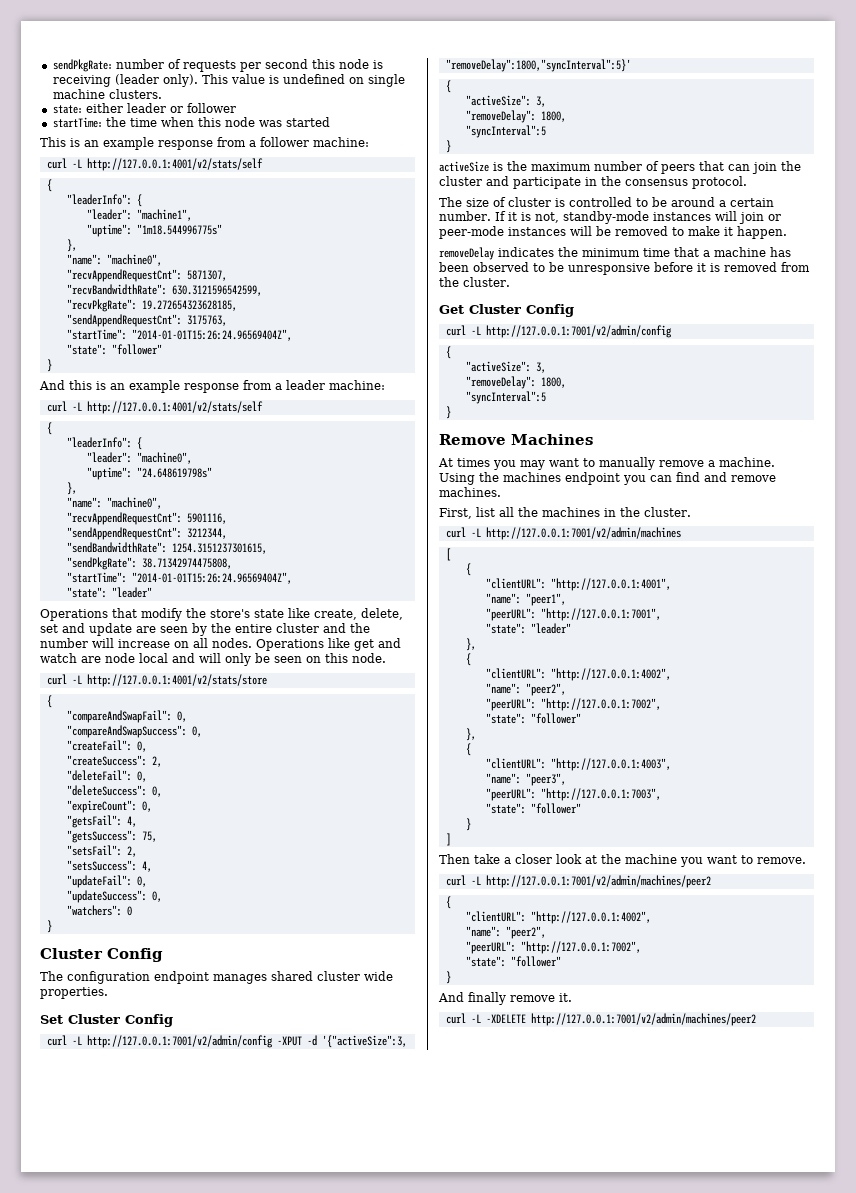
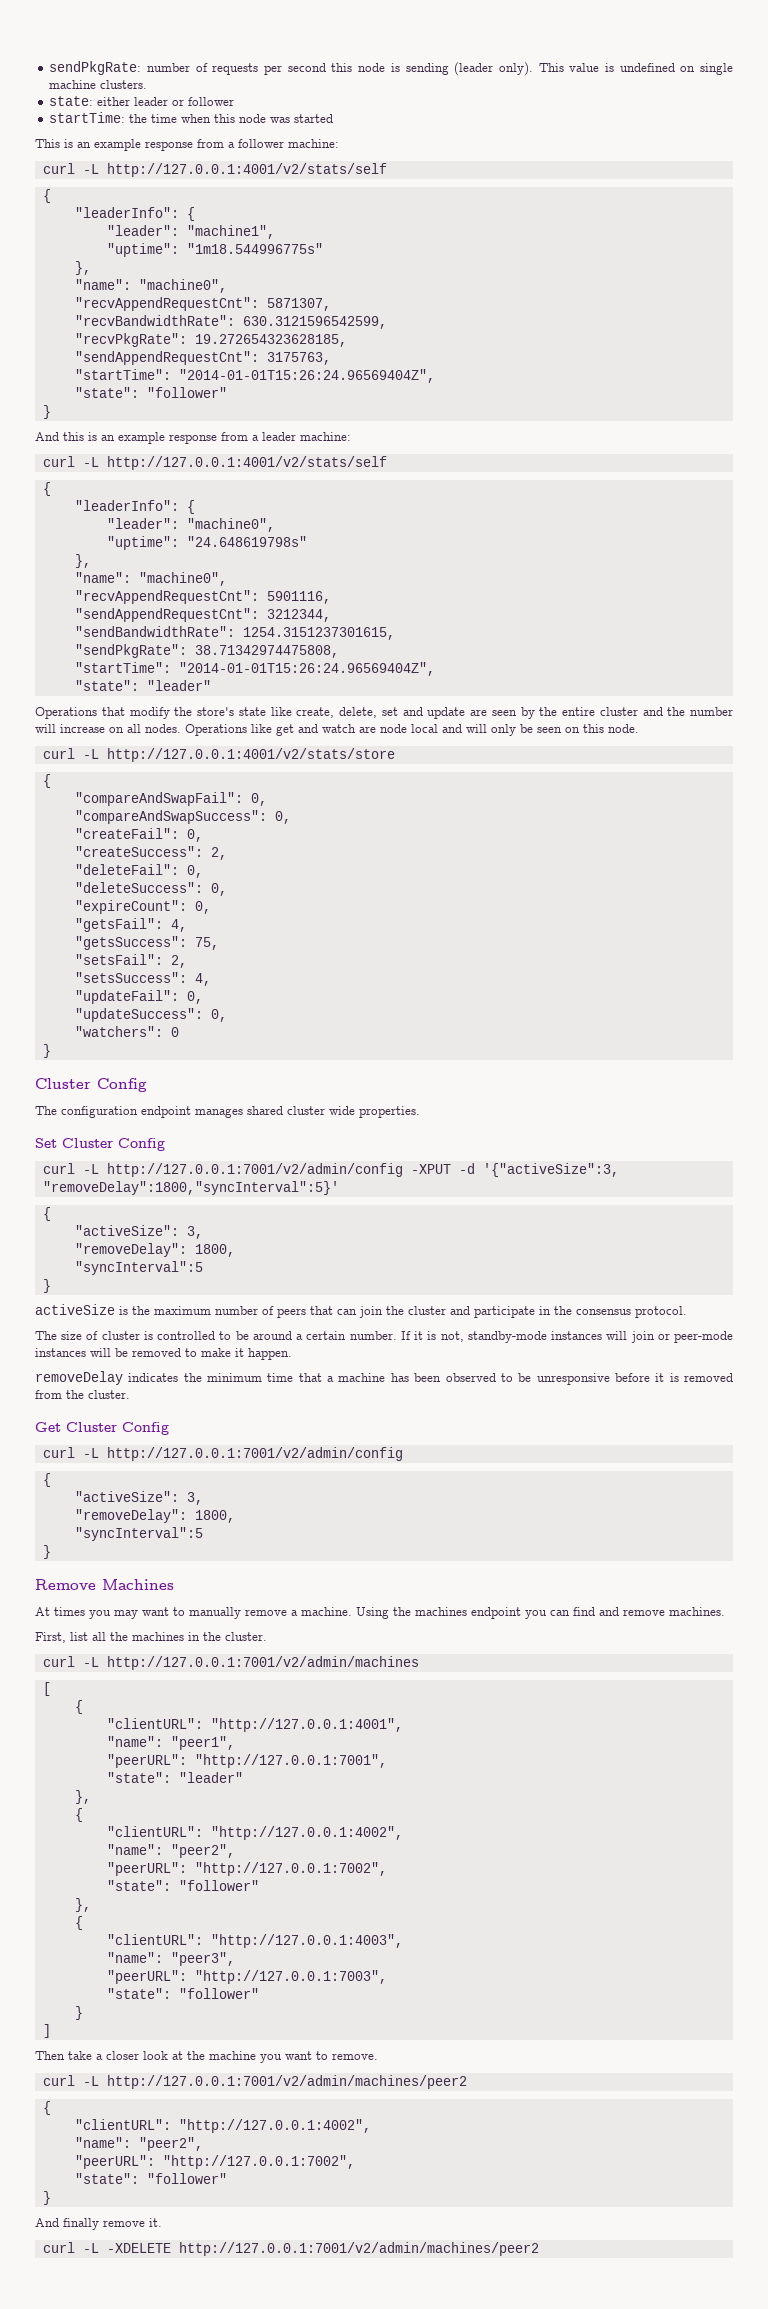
[52,75,111,87] receiving -> [405,63,449,75] sending

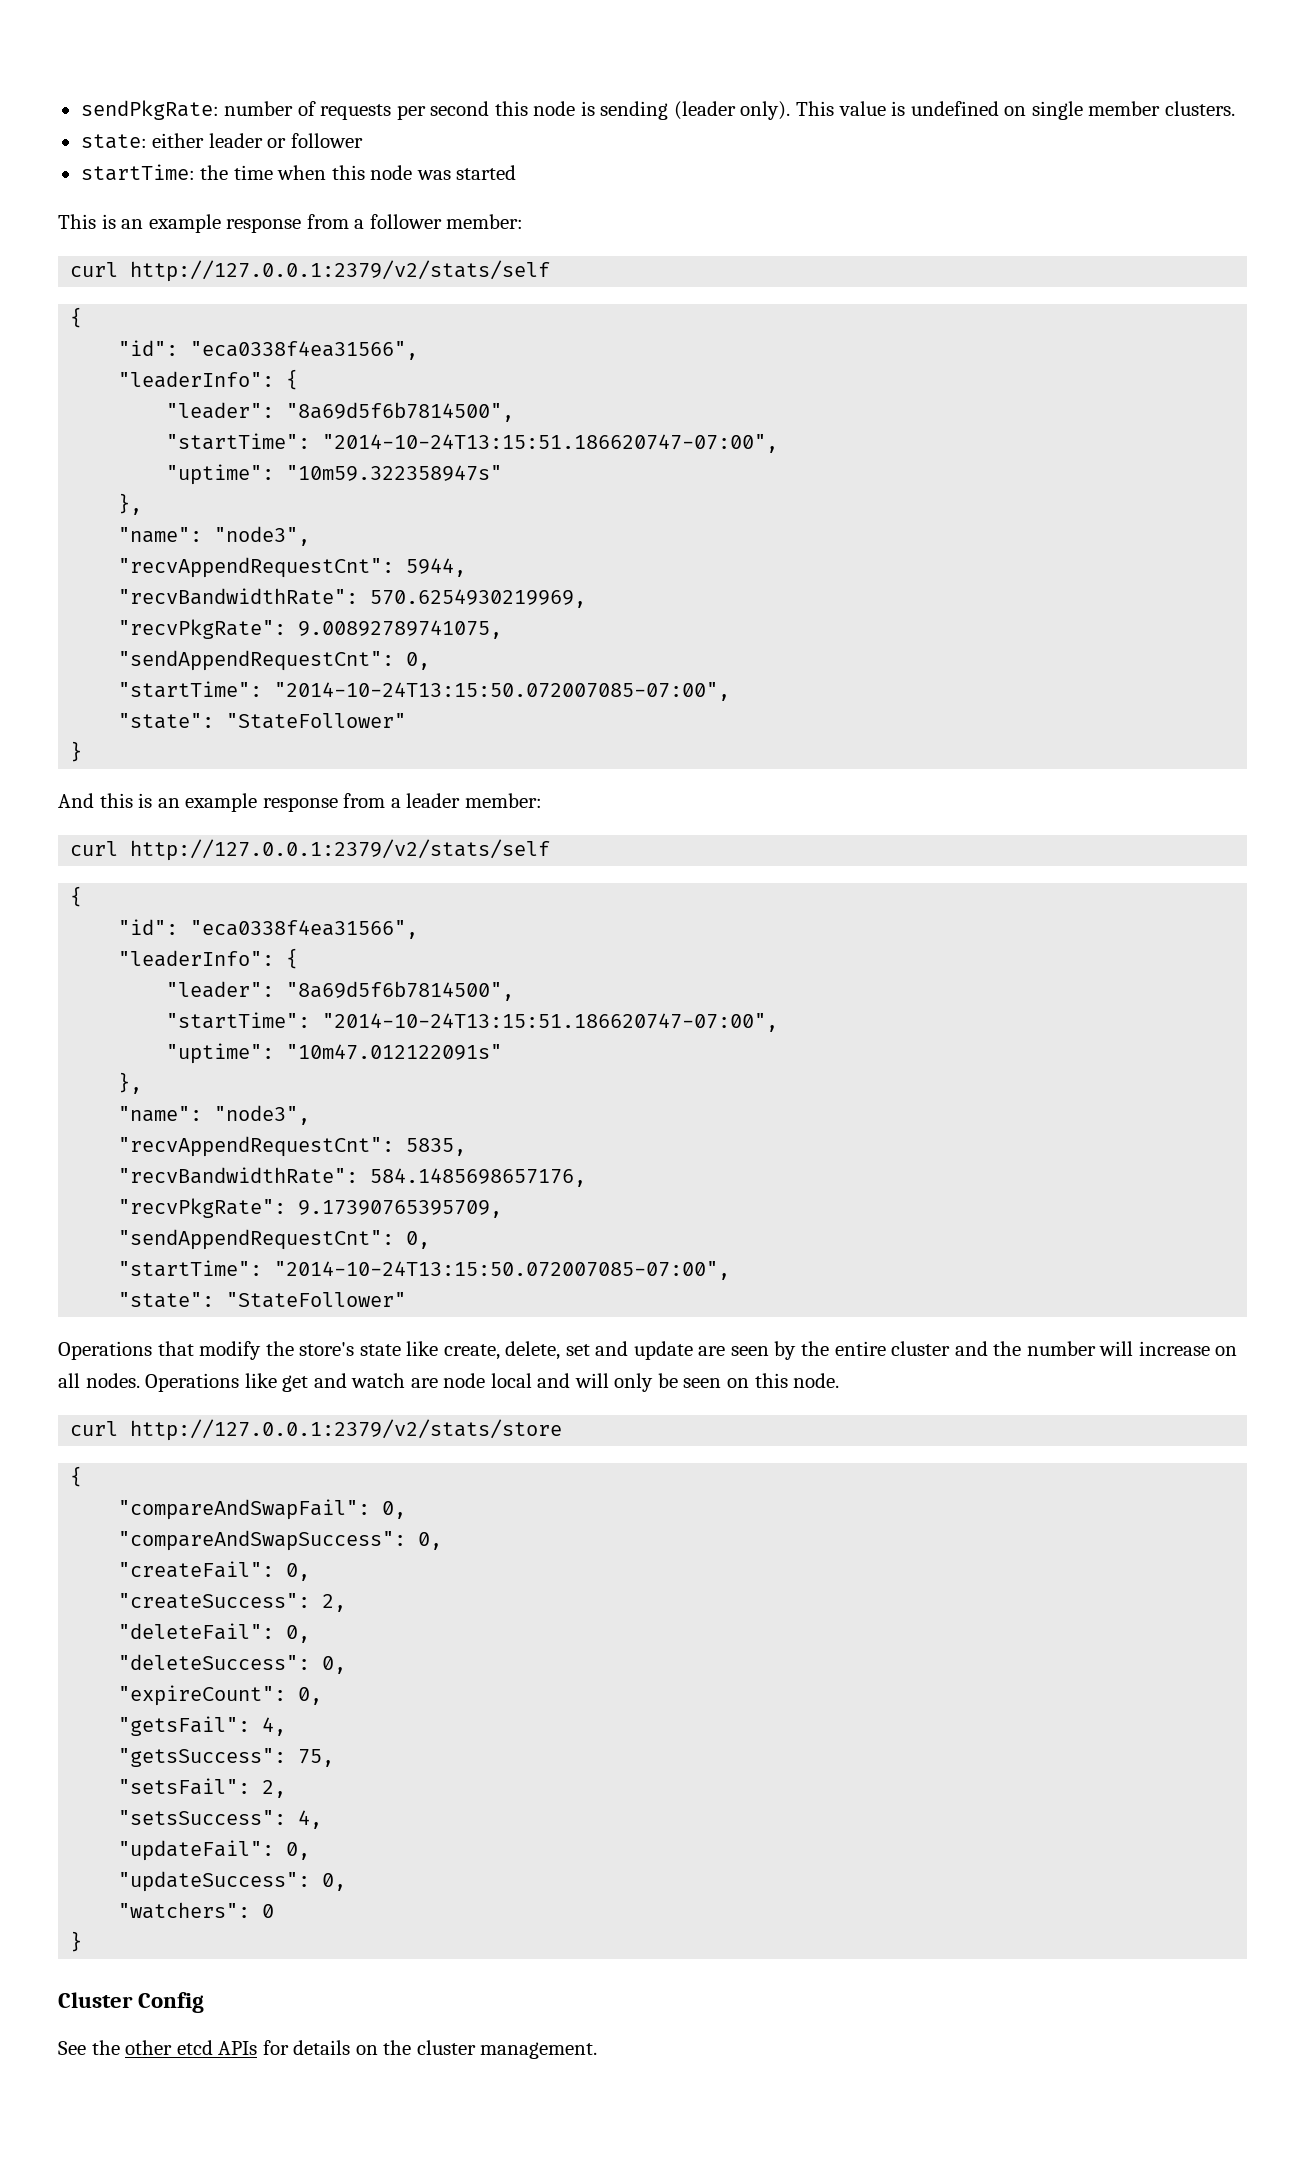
[49,80,97,89] machine -> [1088,101,1161,116] member
[288,139,339,148] [42,163,387,177] [42,189,51,203] [74,207,195,221] [106,225,275,239] [106,243,323,257] [74,261,91,275] [74,279,227,293] [74,297,331,311] [74,315,387,329] [74,333,347,347] [74,351,331,365] [74,369,435,383] [74,387,227,398] machine: // curl -L http://127.0.0.1:4001/v2/stats/self // { // "leaderInfo": { // "leader": "machine1", // "uptime": "1m18.544996775s" // }, // "name": "machine0", // "recvAppendRequestCnt": 5871307, // "recvBandwidthRate": 630.3121596542599, // "recvPkgRate": 19.272654323628185, // "sendAppendRequestCnt": 3175763, // "startTime": "2014-01-01T15:26:24.96569404Z", // "state": "follower" -> [446,214,524,229] [70,260,551,282] [70,307,83,328] [118,340,419,360] [118,369,299,390] [166,402,515,422] [166,433,779,453] [166,464,503,485] [118,493,143,515] [118,526,311,546] [118,557,467,578] [118,588,587,608] [118,619,503,639] [118,650,431,671] [118,681,731,701] [118,713,407,729] member: // curl http://127.0.0.1:2379/v2/stats/self // { // "id": "eca0338f4ea31566", // "leaderInfo": { // "leader": "8a69d5f6b7814500", // "startTime": "2014-10-24T13:15:51.186620747-07:00", // "uptime": "10m59.322358947s" // }, // "name": "node3", // "recvAppendRequestCnt": 5944, // "recvBandwidthRate": 570.6254930219969, // "recvPkgRate": 9.00892789741075, // "sendAppendRequestCnt": 0, // "startTime": "2014-10-24T13:15:50.072007085-07:00", // "state": "StateFollower"
[300,432,351,441] [42,456,387,470] [42,482,51,496] [74,500,195,514] [106,518,275,532] [106,536,307,550] [74,554,91,568] [74,572,227,586] [74,590,331,604] [74,608,331,622] [74,626,395,640] [74,644,339,658] [74,662,435,676] [74,680,211,691] machine: // curl -L http://127.0.0.1:4001/v2/stats/self // { // "leaderInfo": { // "leader": "machine0", // "uptime": "24.648619798s" // }, // "name": "machine0", // "recvAppendRequestCnt": 5901116, // "sendAppendRequestCnt": 3212344, // "sendBandwidthRate": 1254.3151237301615, // "sendPkgRate": 38.71342974475808, // "startTime": "2014-01-01T15:26:24.96569404Z", // "state": "leader" -> [464,793,542,808] [70,839,551,861] [70,886,83,907] [118,919,419,939] [118,948,299,969] [166,981,515,1001] [166,1012,779,1032] [166,1043,503,1064] [118,1072,143,1094] [118,1105,311,1125] [118,1136,467,1157] [118,1167,587,1187] [118,1198,503,1218] [118,1229,431,1250] [118,1260,731,1280] [118,1292,407,1308] member: // curl http://127.0.0.1:2379/v2/stats/self // { // "id": "eca0338f4ea31566", // "leaderInfo": { // "leader": "8a69d5f6b7814500", // "startTime": "2014-10-24T13:15:51.186620747-07:00", // "uptime": "10m47.012122091s" // }, // "name": "node3", // "recvAppendRequestCnt": 5835, // "recvBandwidthRate": 584.1485698657176, // "recvPkgRate": 9.17390765395709, // "sendAppendRequestCnt": 0, // "startTime": "2014-10-24T13:15:50.072007085-07:00", // "state": "StateFollower"
[82,748,395,762] -L http://127.0.0.1:4001/v2/stats/store -> [130,1419,563,1441] http://127.0.0.1:2379/v2/stats/store
[35,1106,420,1118] [35,1138,165,1151] [42,1163,619,1177] [42,1181,339,1195] [42,1207,51,1221] [74,1225,203,1239] [74,1243,235,1257] [74,1261,203,1275] [42,1279,51,1293] [35,1304,687,1318] [35,1331,733,1343] [35,1348,292,1360] [35,1371,734,1385] [35,1390,130,1399] [35,1422,169,1435] [42,1447,403,1461] [42,1473,51,1487] [74,1491,203,1505] [74,1509,235,1523] [74,1527,203,1541] [42,1545,51,1559] [35,1579,174,1590] [35,1607,725,1619] [35,1632,267,1643] [42,1656,419,1670] [42,1682,51,1696] [74,1700,83,1714] [106,1718,403,1732] [106,1736,235,1750] [106,1754,387,1768] [106,1772,243,1783] [74,1790,91,1804] [74,1808,83,1822] [106,1826,403,1840] [106,1844,235,1858] [106,1862,387,1876] [106,1880,259,1891] [74,1898,91,1912] [74,1916,83,1930] [106,1934,403,1948] [106,1952,235,1966] [106,1970,387,1984] [106,1988,259,1999] [74,2006,83,2020] [42,2024,51,2038] [35,2051,378,2063] [42,2075,467,2089] [42,2101,51,2115] [74,2119,371,2133] [74,2137,203,2151] [74,2155,355,2169] [74,2173,227,2184] [42,2191,51,2205] [35,2218,162,2230] [42,2242,539,2256] The configuration endpoint manages shared cluster wide properties. // Set Cluster Config // curl -L http://127.0.0.1:7001/v2/admin/config -XPUT -d '{"activeSize":3, "removeDelay":1800,"syncInterval":5}' // { // "activeSize": 3, // "removeDelay": 1800, // "syncInterval":5 // } // activeSize is the maximum number of peers that can join the cluster and participate in the consensus protocol. // The size of cluster is controlled to be around a certain number. If it is not, standby-mode instances will join or peer-mode instances will be removed to make it happen. // removeDelay indicates the minimum time that a machine has been observed to be unresponsive before it is removed from the cluster. // Get Cluster Config // curl -L http://127.0.0.1:7001/v2/admin/config // { // "activeSize": 3, // "removeDelay": 1800, // "syncInterval":5 // } // Remove Machines // At times you may want to manually remove a machine. Using the machines endpoint you can find and remove machines. // First, list all the machines in the cluster. // curl -L http://127.0.0.1:7001/v2/admin/machines // [ // { // "clientURL": "http://127.0.0.1:4001", // "name": "peer1", // "peerURL": "http://127.0.0.1:7001", // "state": "leader" // }, // { // "clientURL": "http://127.0.0.1:4002", // "name": "peer2", // "peerURL": "http://127.0.0.1:7002", // "state": "follower" // }, // { // "clientURL": "http://127.0.0.1:4003", // "name": "peer3", // "peerURL": "http://127.0.0.1:7003", // "state": "follower" // } // ] // Then take a closer look at the machine you want to remove. // curl -L http://127.0.0.1:7001/v2/admin/machines/peer2 // { // "clientURL": "http://127.0.0.1:4002", // "name": "peer2", // "peerURL": "http://127.0.0.1:7002", // "state": "follower" // } // And finally remove it. // curl -L -XDELETE http://127.0.0.1:7001/v2/admin/machines/peer2 -> [58,2040,598,2059] See the other etcd APIs for details on the cluster management.

